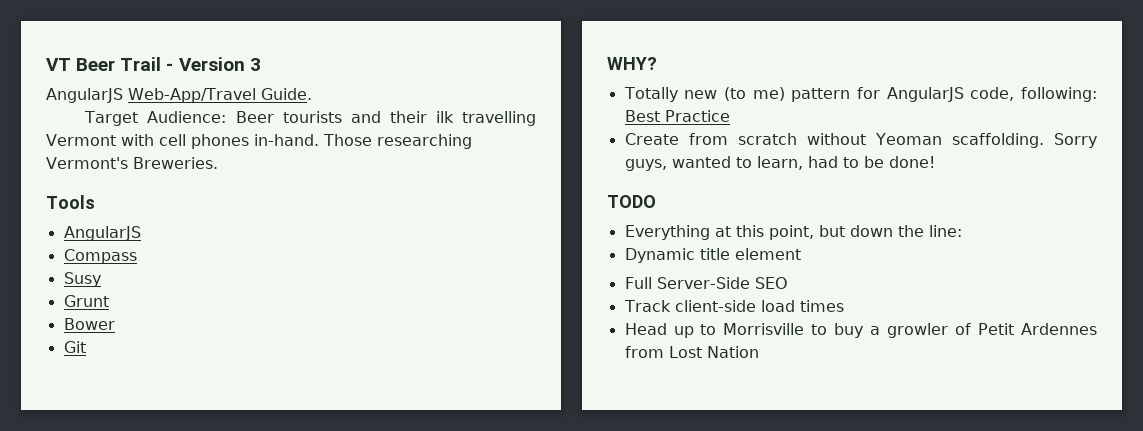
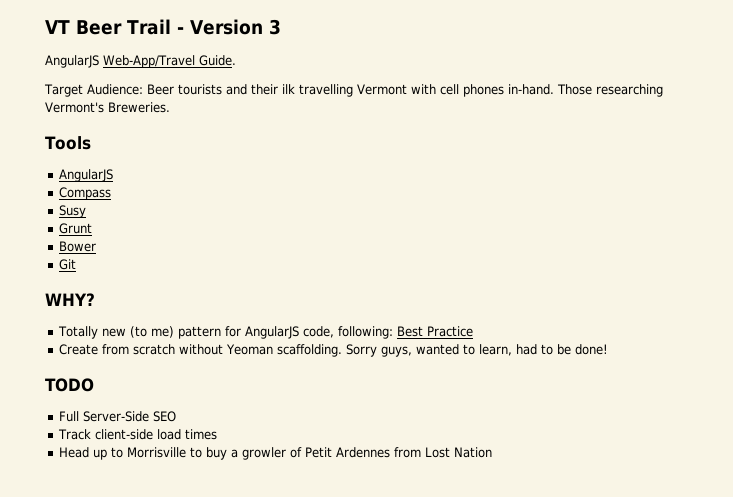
[624,225,962,240] [624,248,801,263] // Everything at this point, but down the line: // Dynamic title element -> (94, 385) none

